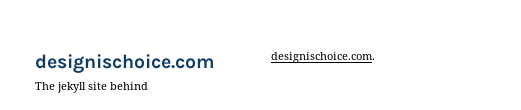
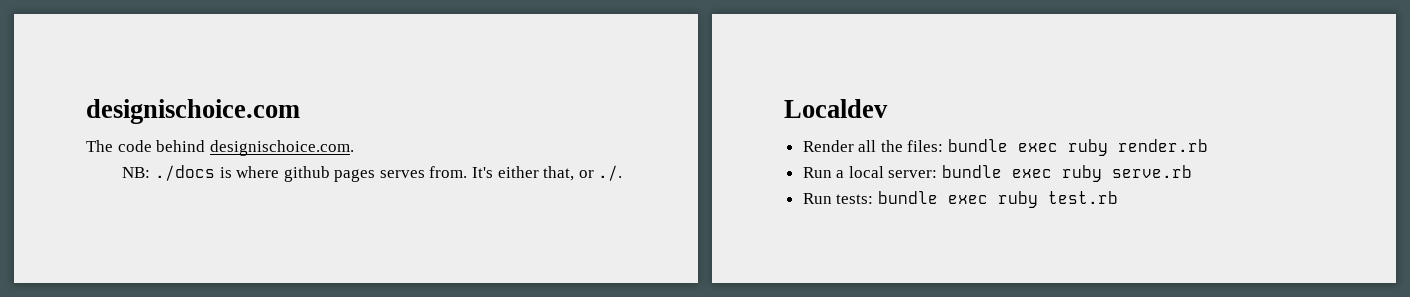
[57,82,107,93] jekyll site -> [117,140,152,152] code
(375, 57) none -> [122,165,623,182] [784,99,888,118] [802,139,1209,156] [802,165,1193,182] [802,191,1118,208] // NB: ./docs is where github pages serves from. It's either that, or ./. // Localdev // Render all the files: bundle exec ruby render.rb // Run a local server: bundle exec ruby serve.rb // Run tests: bundle exec ruby test.rb

